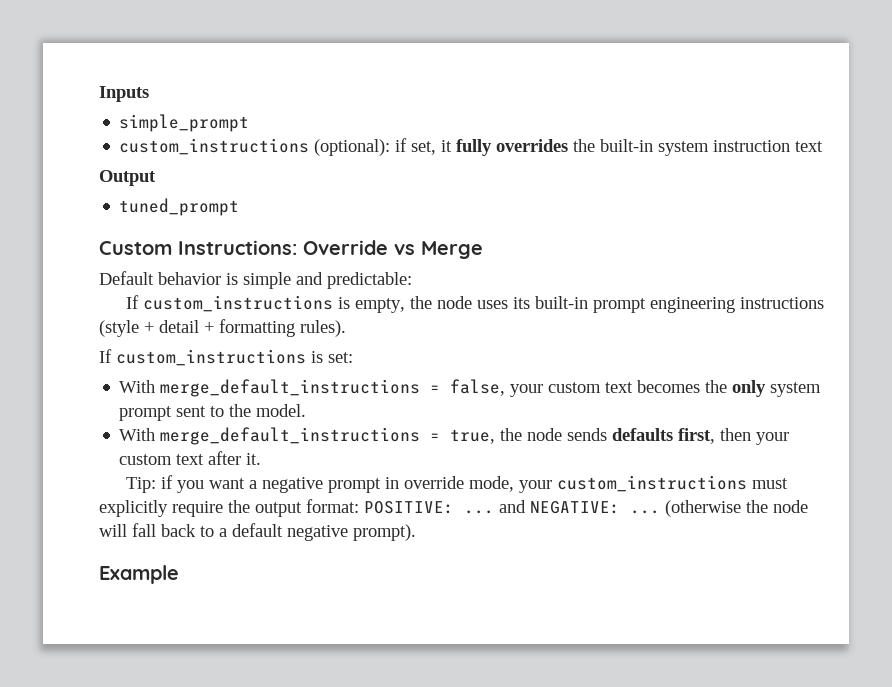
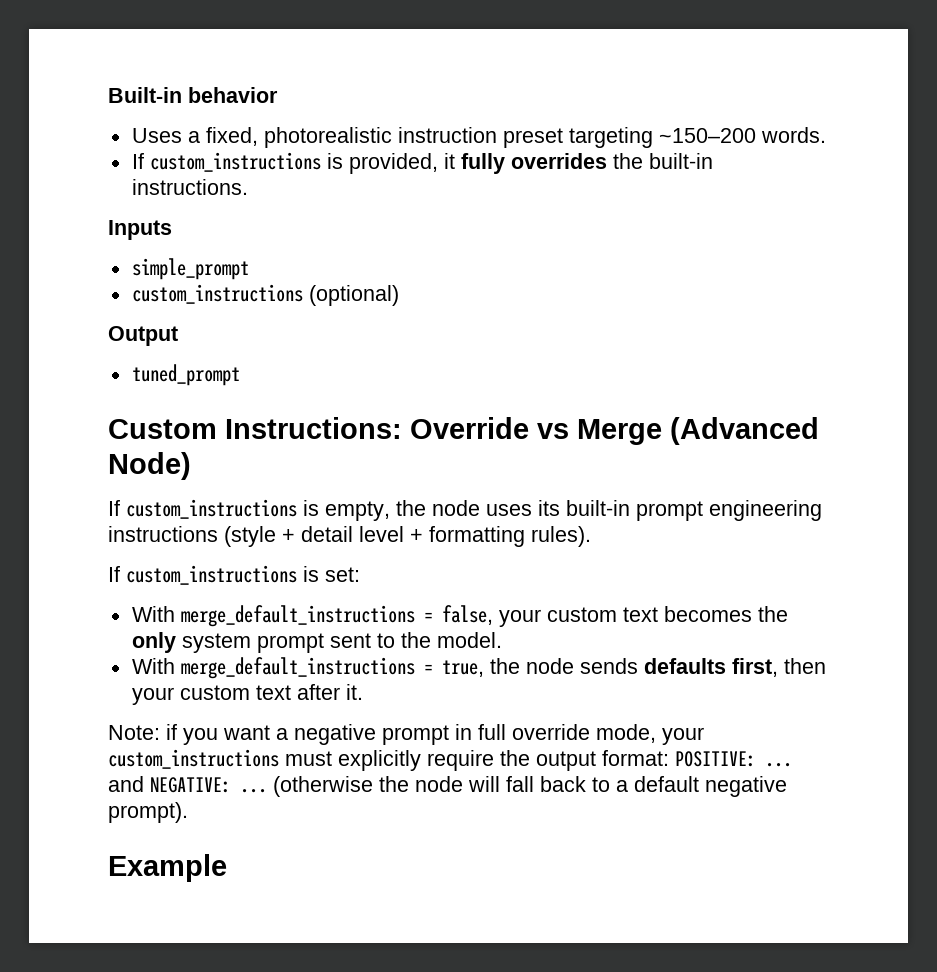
[99,86,149,102] [119,114,250,132] [119,138,824,156] Inputs // simple_prompt // custom_instructions (optional): if set, it fully overrides the built-in system instruction text -> [108,87,278,103] [131,127,826,148] [131,152,713,174] [131,179,248,195] [108,220,172,240] [131,258,249,280] [131,284,399,306] Built-in behavior // Uses a fixed, photorealistic instruction preset targeting ~150–200 words. // If custom_instructions is provided, it fully overrides the built-in instructions. // Inputs // simple_prompt // custom_instructions (optional)
[99,271,412,289] // Default behavior is simple and predictable: -> [670,417,819,445] [108,452,191,480] (Advanced Node)
(199, 326) none -> [359,526,404,542] level
[125,477,156,493] Tip: -> [108,725,160,740] Note:
(399, 483) none -> [478,724,506,740] full

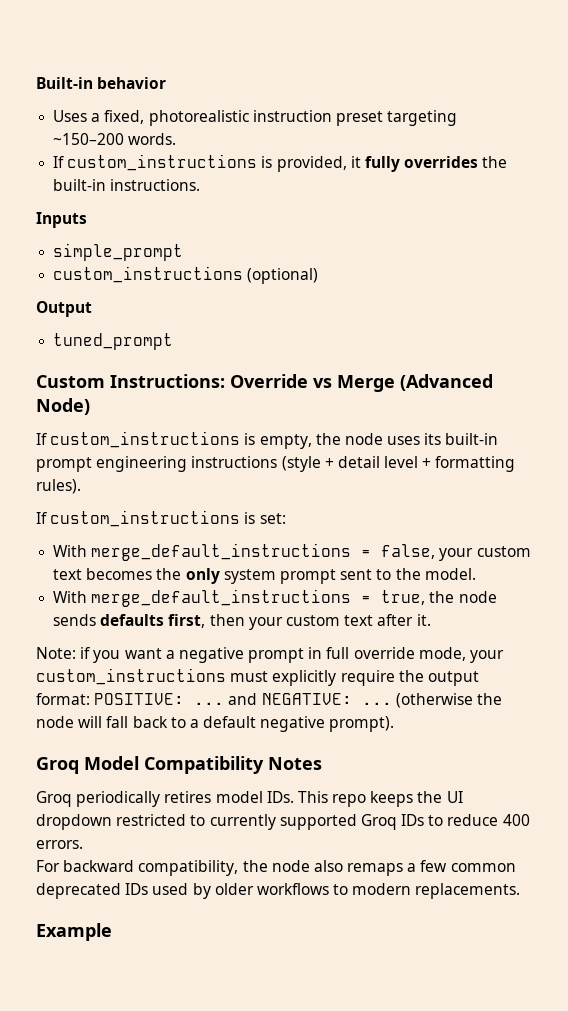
(188, 812) none -> [36,756,322,774] [36,791,463,807] [36,814,530,830] [36,840,83,849] [36,860,516,876] [36,883,521,899] // Groq Model Compatibility Notes // Groq periodically retires model IDs. This repo keeps the UI dropdown restricted to currently supported Groq IDs to reduce 400 errors. // For backward compatibility, the node also remaps a few common deprecated IDs used by older workflows to modern replacements.

